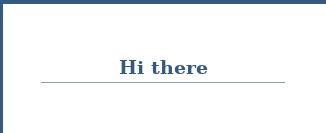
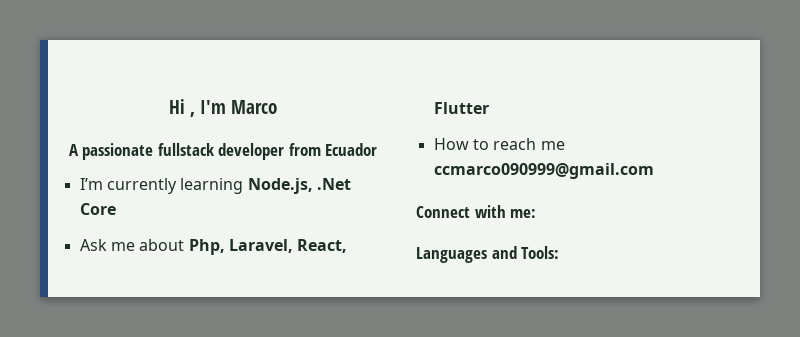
[150,60,208,74] there -> [189,100,278,117] [68,143,378,160] [79,178,351,194] [79,203,116,215] [79,239,348,255] [433,102,489,114] [433,138,565,150] [433,163,654,179] [416,205,537,218] [416,246,560,263] , I'm Marco // A passionate fullstack developer from Ecuador // I’m currently learning Node.js, .Net Core // Ask me about Php, Laravel, React, Flutter // How to reach me ccmarco090999@gmail.com // Connect with me: // Languages and Tools:

